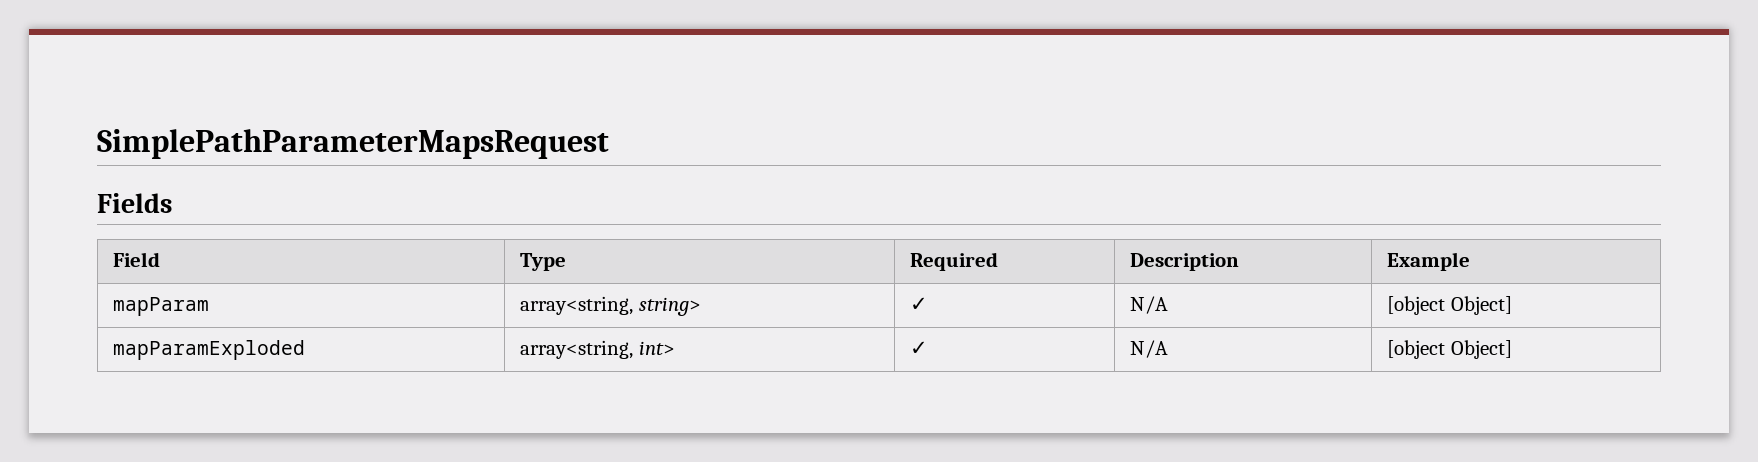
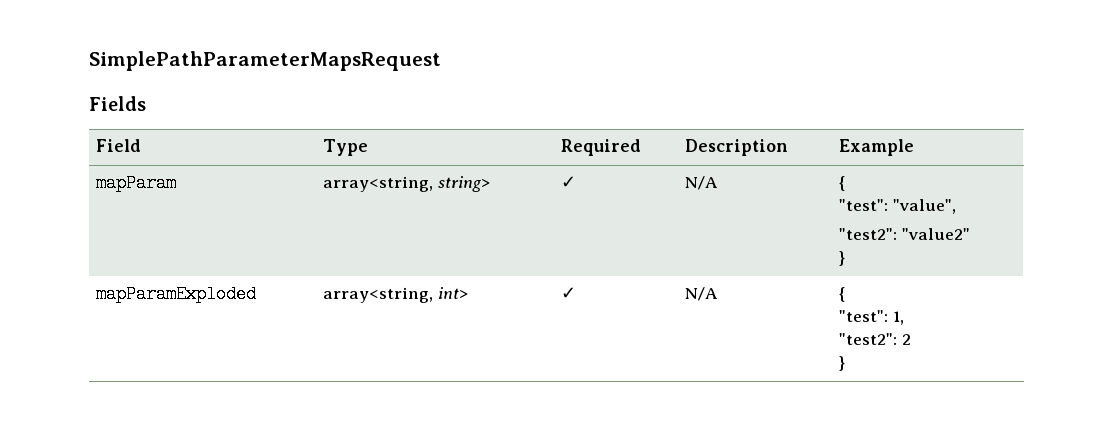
[1387,296,1512,315] [object Object] -> [839,176,846,191] [839,199,956,214] [839,228,970,240] [839,251,846,266] { // "test": "value", // "test2": "value2" // }
[1387,340,1512,359] [object Object] -> [839,287,846,302] [839,310,904,325] [839,333,911,345] [839,356,846,371] { // "test": 1, // "test2": 2 // }

